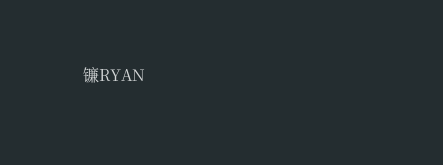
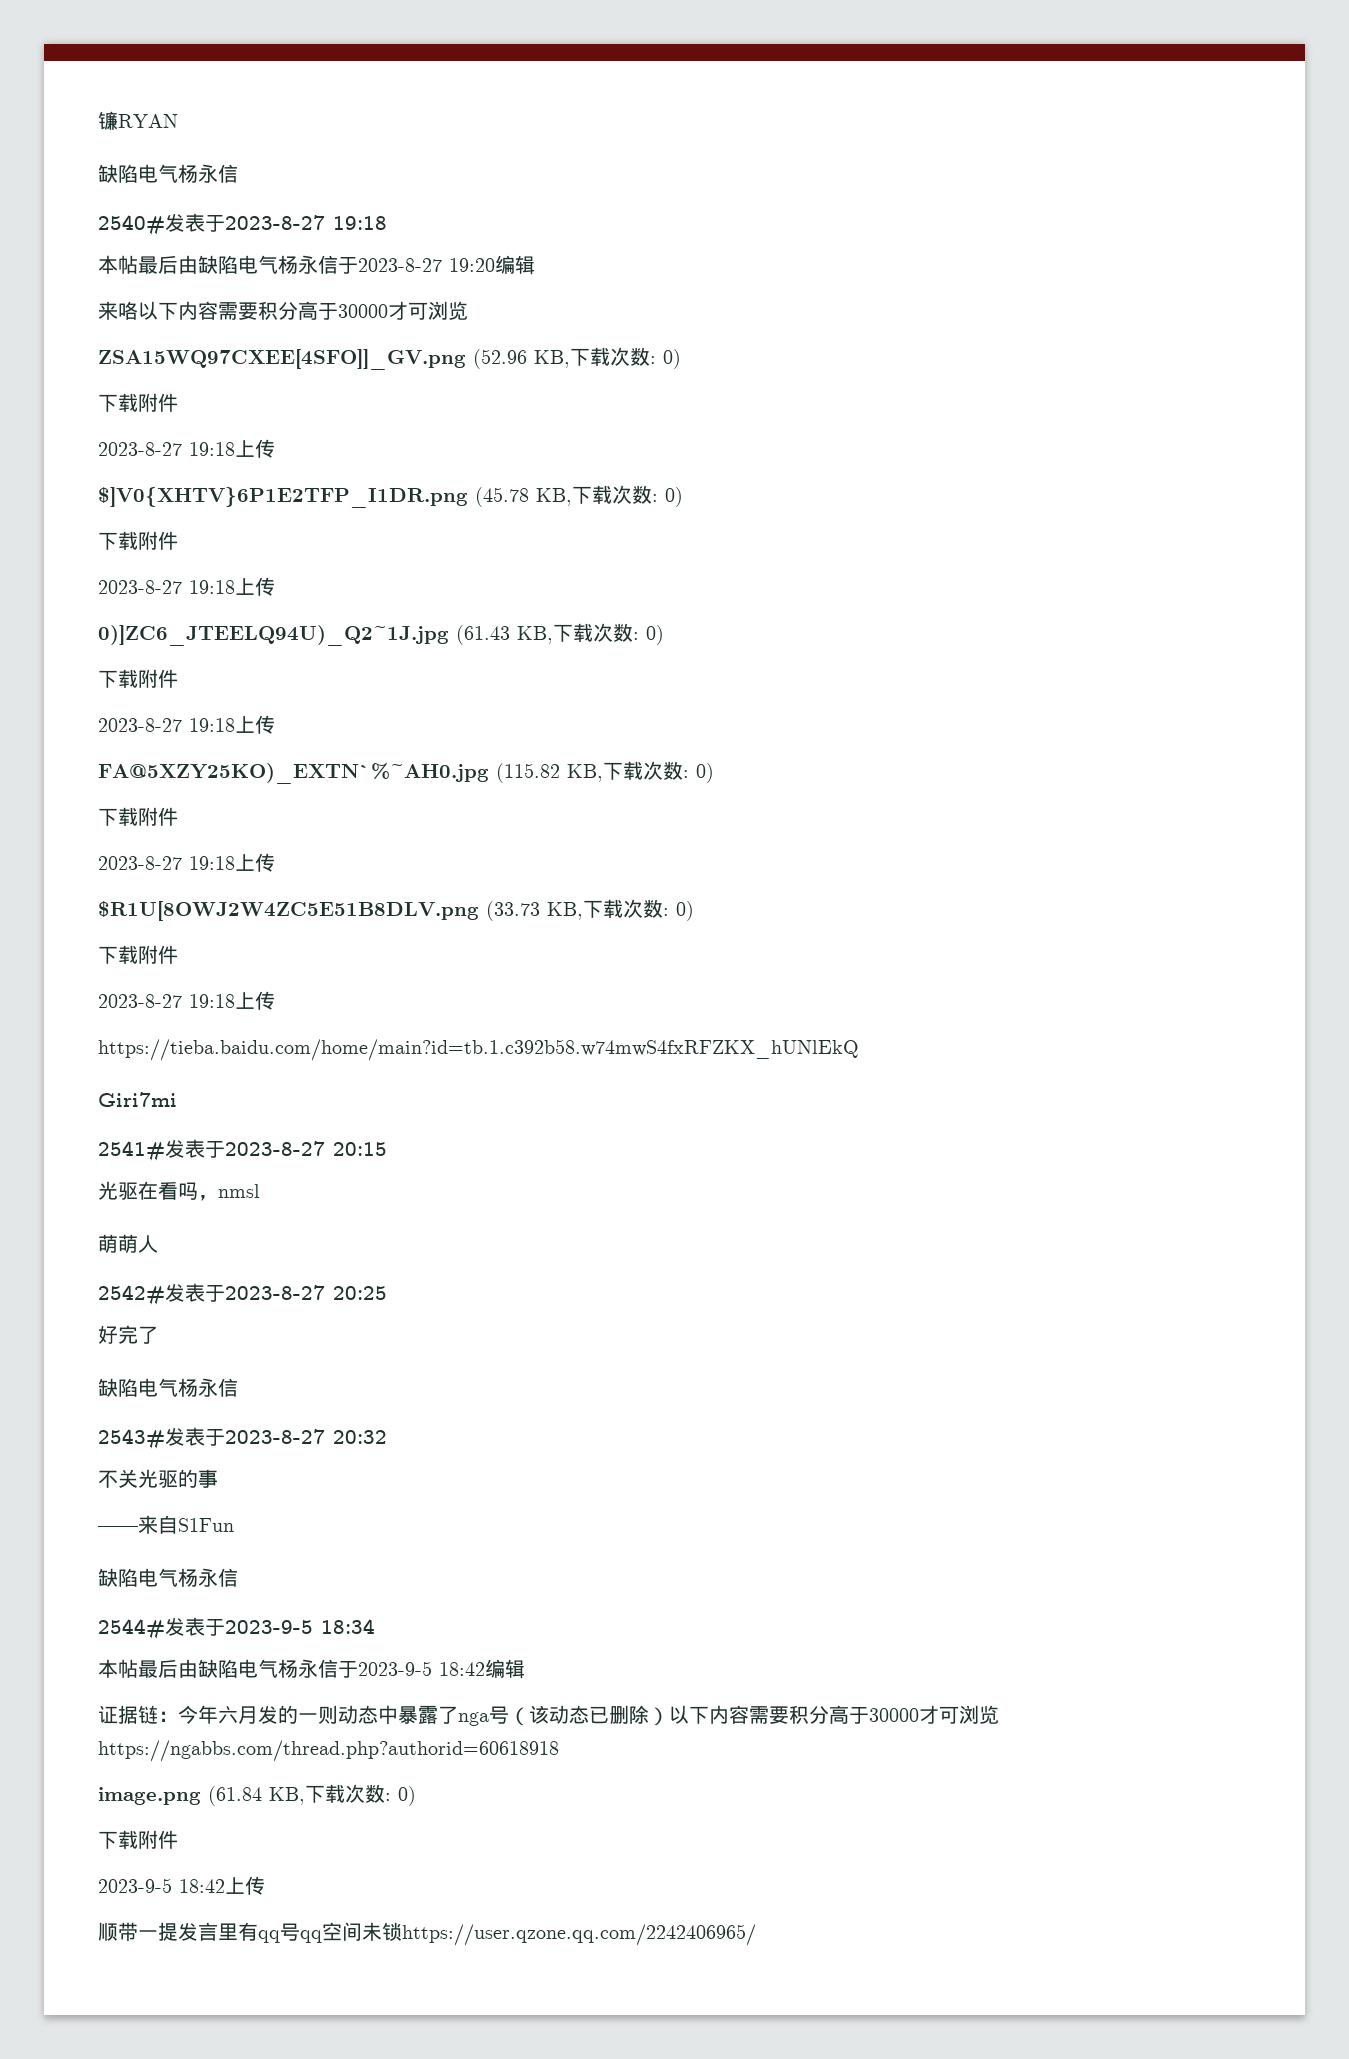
(145, 75) none -> [98,164,238,183] [98,213,387,235] [98,255,535,275] [98,301,468,320] [98,347,681,370] [98,393,178,412] [98,439,275,458] [98,485,683,508] [98,531,178,550] [98,577,275,596] [98,623,664,646] [98,669,178,688] [98,715,275,734] [98,761,714,784] [98,807,178,826] [98,853,275,872] [98,899,694,921] [98,945,178,964] [98,991,275,1010] [98,1039,859,1061] [98,1092,177,1107] [98,1139,387,1161] [98,1181,260,1201] [98,1234,158,1253] [98,1283,387,1305] [98,1325,158,1344] [98,1378,238,1397] [98,1427,387,1449] [98,1469,218,1488] [98,1515,234,1534] [98,1568,238,1587] [98,1617,375,1639] [98,1659,525,1679] [98,1705,999,1726] [98,1740,559,1762] [98,1784,416,1806] [98,1830,178,1849] [98,1876,265,1895] [98,1922,756,1946] // 缺陷电气杨永信 // 2540#发表于2023-8-27 19:18 // 本帖最后由缺陷电气杨永信于2023-8-27 19:20编辑 // 来咯以下内容需要积分高于30000才可浏览 // ZSA15WQ97CXEE[4SFO]]_GV.png (52.96 KB,下载次数: 0) // 下载附件 // 2023-8-27 19:18上传 // $]V0{XHTV}6P1E2TFP_I1DR.png (45.78 KB,下载次数: 0) // 下载附件 // 2023-8-27 19:18上传 // 0)]ZC6_JTEELQ94U)_Q2~1J.jpg (61.43 KB,下载次数: 0) // 下载附件 // 2023-8-27 19:18上传 // FA@5XZY25KO)_EXTN`%~AH0.jpg (115.82 KB,下载次数: 0) // 下载附件 // 2023-8-27 19:18上传 // $R1U[8OWJ2W4ZC5E51B8DLV.png (33.73 KB,下载次数: 0) // 下载附件 // 2023-8-27 19:18上传 // https://tieba.baidu.com/home/main?id=tb.1.c392b58.w74mwS4fxRFZKX_hUNlEkQ // Giri7mi // 2541#发表于2023-8-27 20:15 // 光驱在看吗，nmsl // 萌萌人 // 2542#发表于2023-8-27 20:25 // 好完了 // 缺陷电气杨永信 // 2543#发表于2023-8-27 20:32 // 不关光驱的事 // ——来自S1Fun // 缺陷电气杨永信 // 2544#发表于2023-9-5 18:34 // 本帖最后由缺陷电气杨永信于2023-9-5 18:42编辑 // 证据链：今年六月发的一则动态中暴露了nga号（该动态已删除）以下内容需要积分高于30000才可浏览https://ngabbs.com/thread.php?authorid=60618918 // image.png (61.84 KB,下载次数: 0) // 下载附件 // 2023-9-5 18:42上传 // 顺带一提发言里有qq号qq空间未锁https://user.qzone.qq.com/2242406965/

